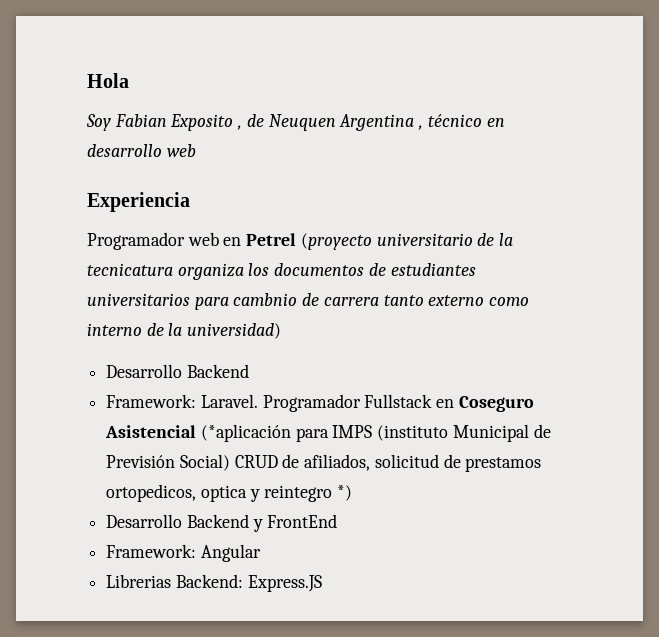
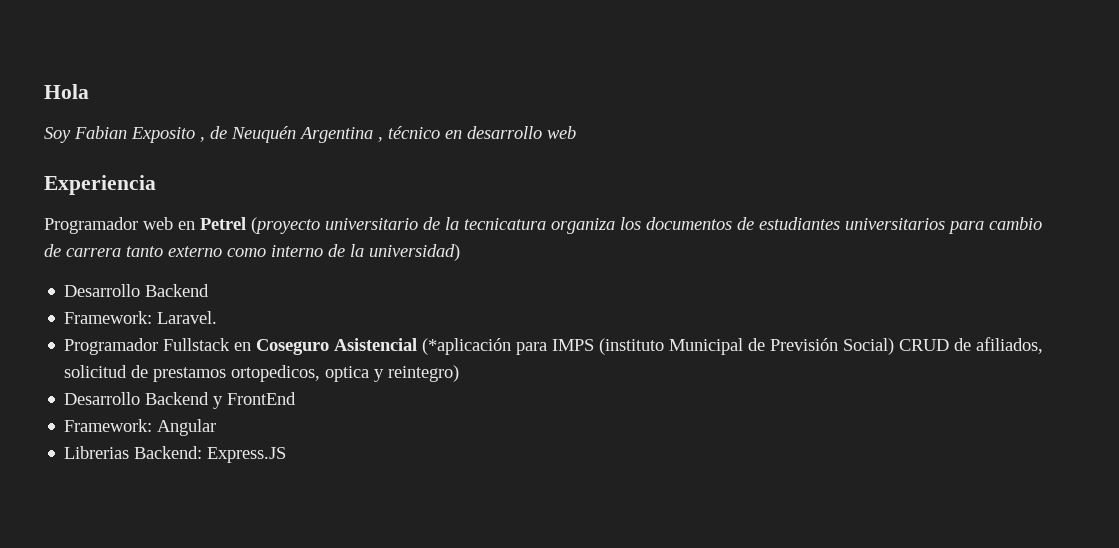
[268,114,336,131] Neuquen -> [231,126,296,143] Neuquén
[233,293,298,306] cambnio -> [989,217,1042,230] cambio
(258, 401) none -> (218, 317) //
[264,485,353,502] reintegro *) -> [388,365,460,382] reintegro)

